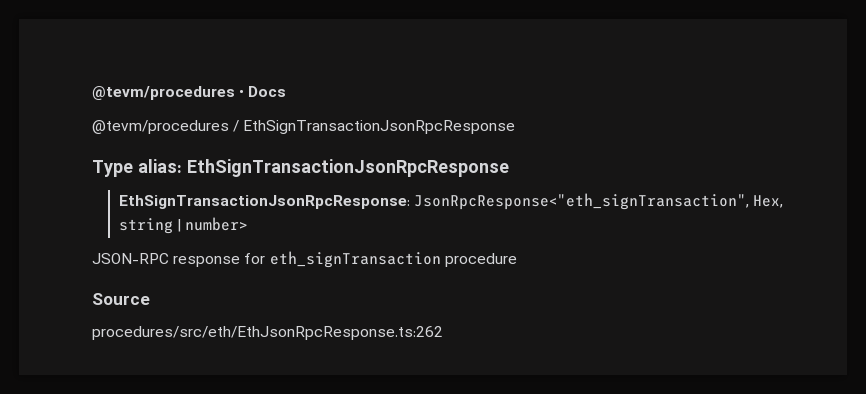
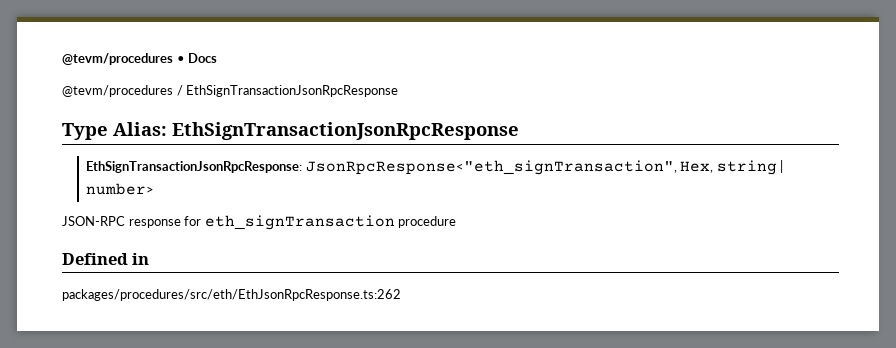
[138,159,182,173] alias: -> [113,122,167,136] Alias:
[92,293,150,305] [92,326,443,340] Source // procedures/src/eth/EthJsonRpcResponse.ts:262 -> [62,253,150,265] [62,289,401,301] Defined in // packages/procedures/src/eth/EthJsonRpcResponse.ts:262

